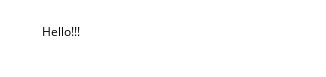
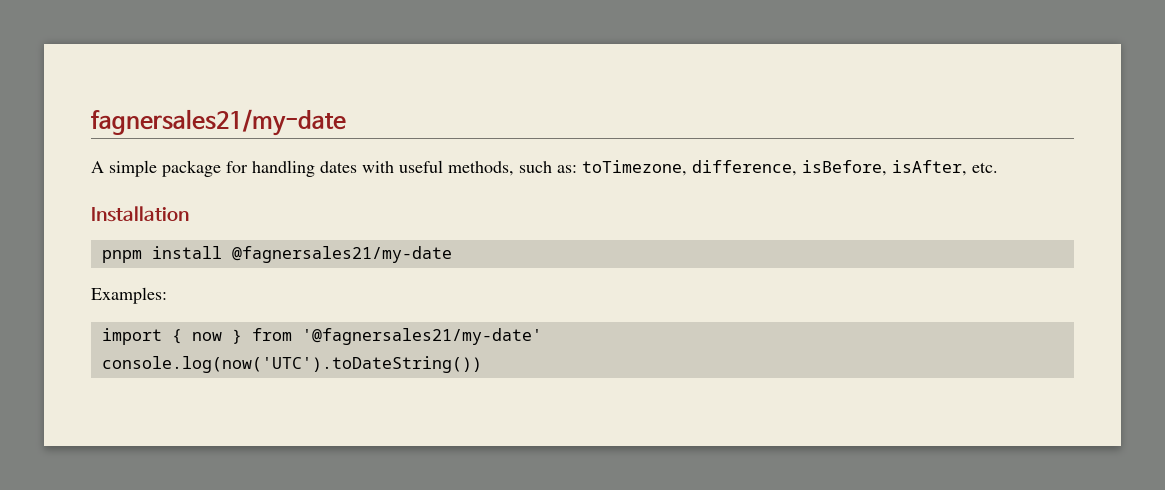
[42,27,80,36] Hello!!! -> [91,109,346,136] [91,160,998,177] [91,206,189,222] [101,246,452,263] [91,287,167,304] [101,328,542,345] [101,356,482,373] fagnersales21/my-date // A simple package for handling dates with useful methods, such as: toTimezone, difference, isBefore, isAfter, etc. // Installation // pnpm install @fagnersales21/my-date // Examples: // import { now } from '@fagnersales21/my-date' // console.log(now('UTC').toDateString())

